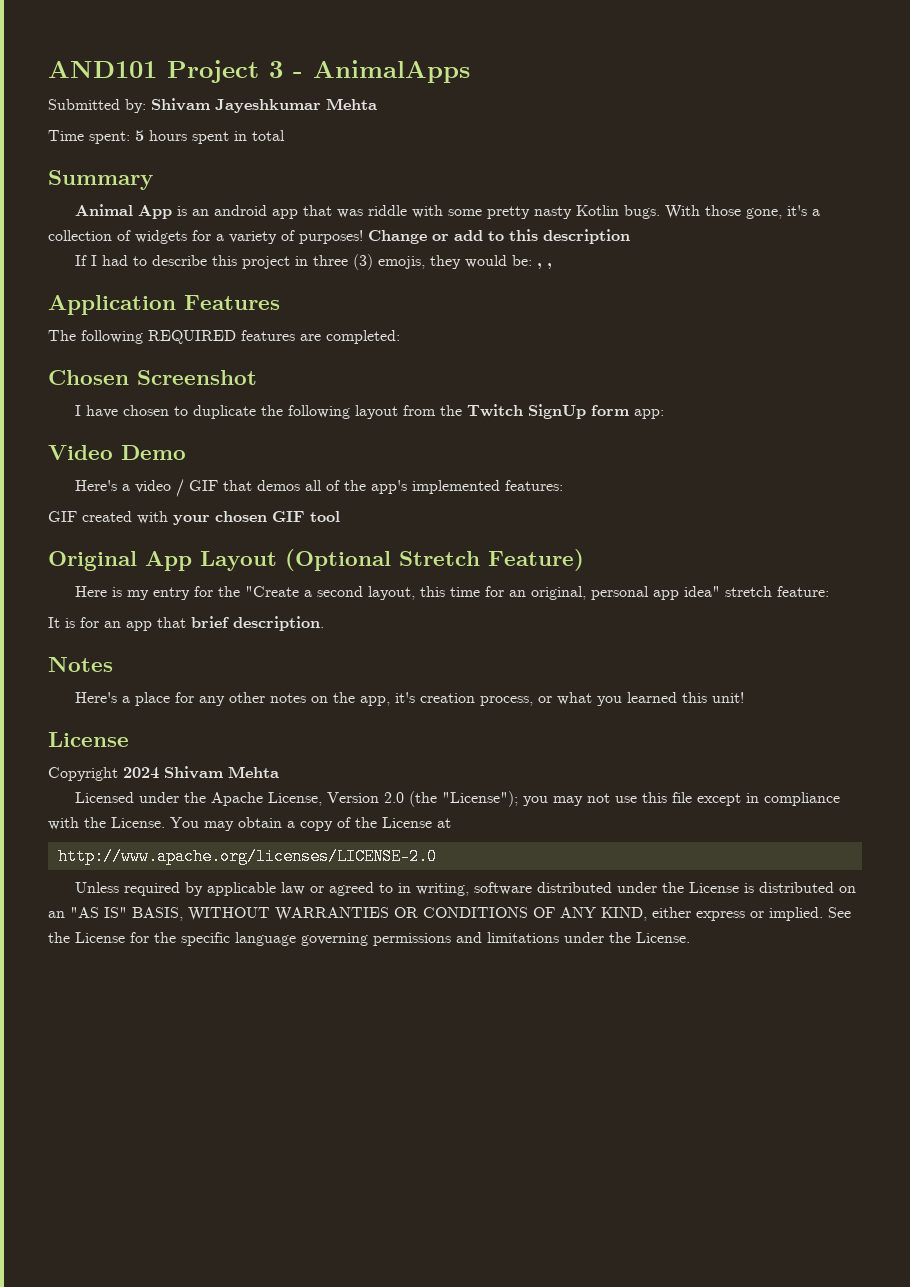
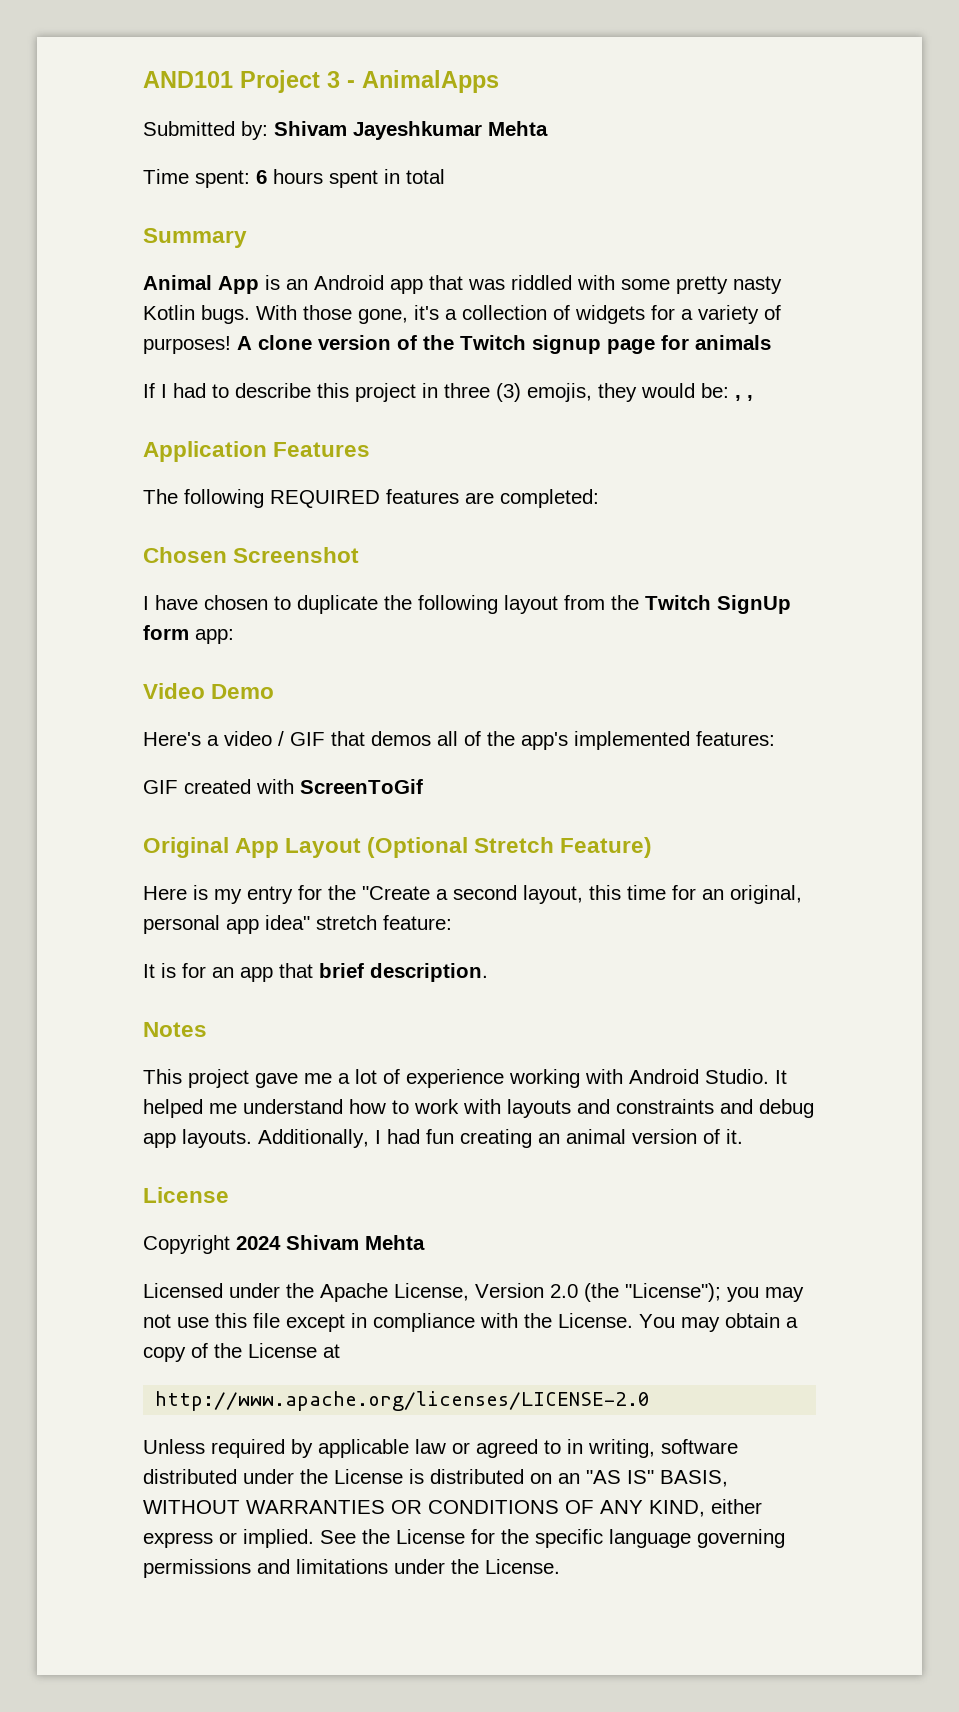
[135,130,144,141] 5 -> [256,170,267,184] 6
[214,205,268,216] android -> [314,275,384,290] Android
[368,205,408,216] riddle -> [511,275,572,290] riddled
[368,229,630,244] Change or add to this description -> [237,335,771,354] A clone version of the Twitch signup page for animals
[173,511,340,525] your chosen GIF tool -> [300,779,423,794] ScreenToGif
[75,692,745,706] Here's a place for any other notes on the app, it's creation process, or what you learned this unit! -> [143,1069,787,1088] [143,1099,814,1118] [143,1129,743,1148] This project gave me a lot of experience working with Android Studio. It helped me understand how to work with layouts and constraints and debug app layouts. Additionally, I had fun creating an animal version of it.

